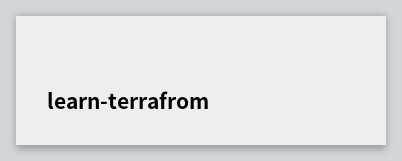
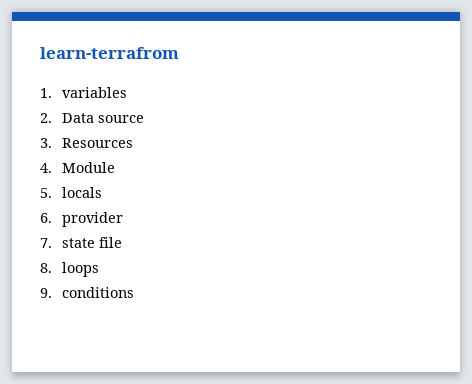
(209, 100) none -> [40,87,127,98] [40,113,144,123] [40,138,133,148] [40,162,115,173] [40,187,102,198] [40,212,123,227] [40,237,122,248] [40,262,99,277] [40,287,134,298] // 1. variables // 2. Data source // 3. Resources // 4. Module // 5. locals // 6. provider // 7. state file // 8. loops // 9. conditions

